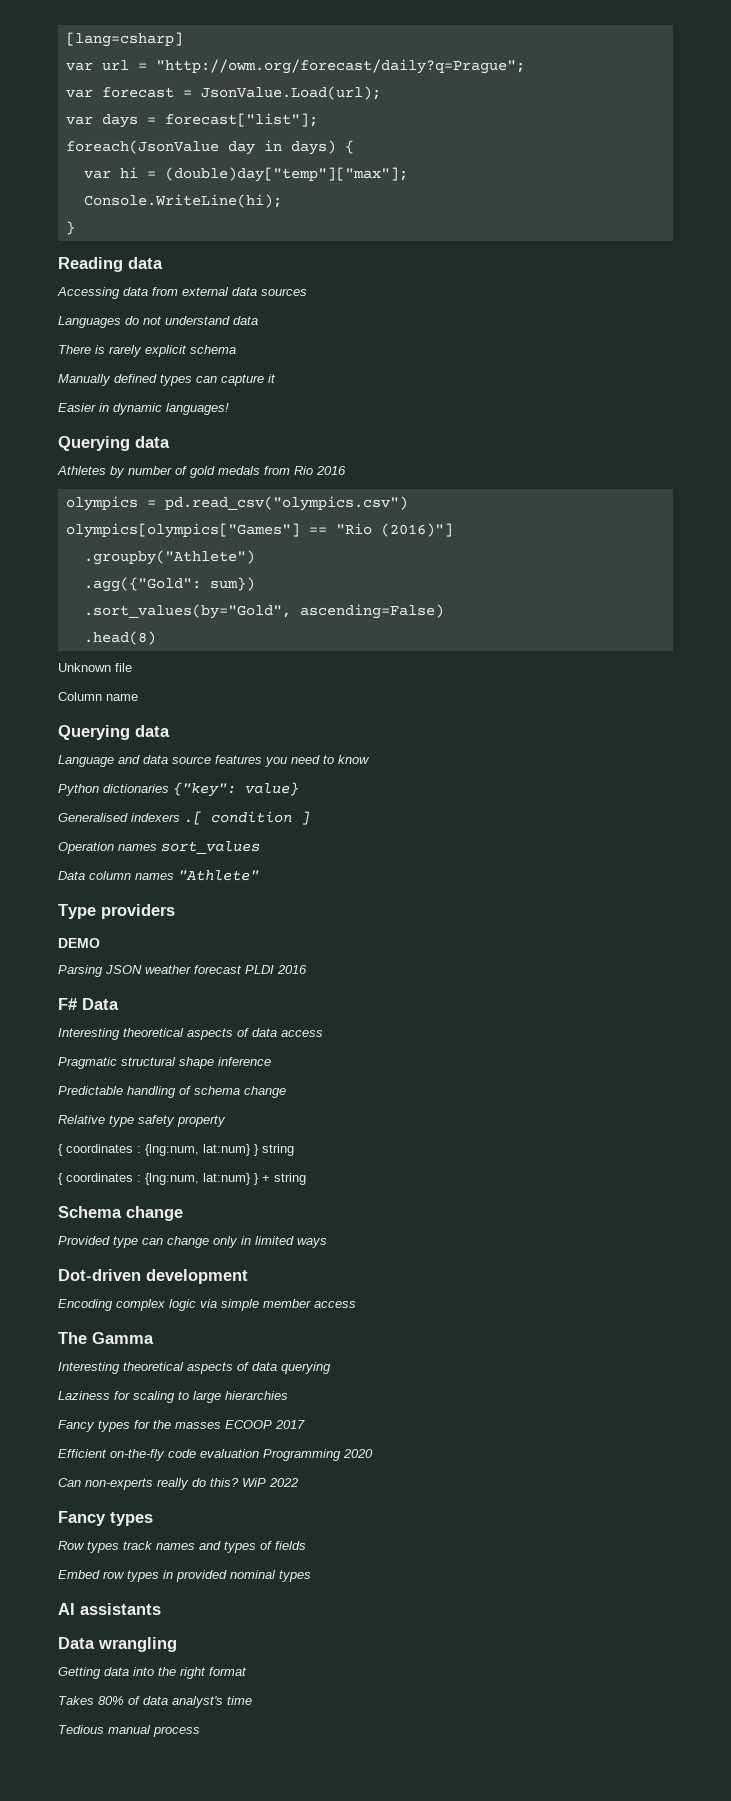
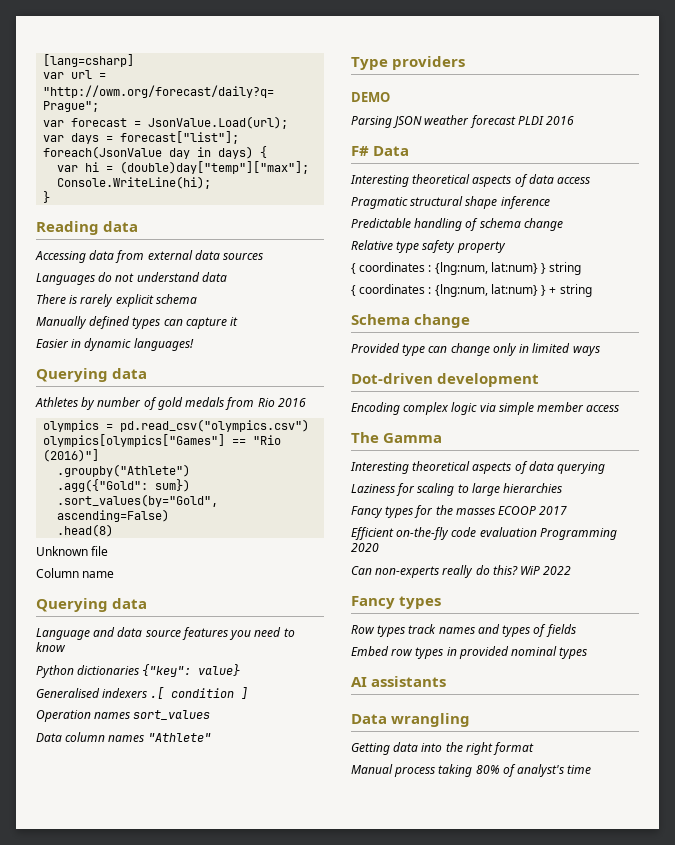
[58,1696,94,1705] Takes -> [351,764,473,777] Manual process taking
[143,1696,168,1705] data -> (516, 770) none
[58,1725,200,1737] // Tedious manual process -> (592, 769) none

